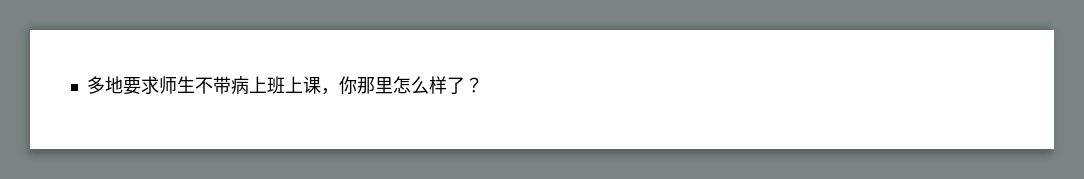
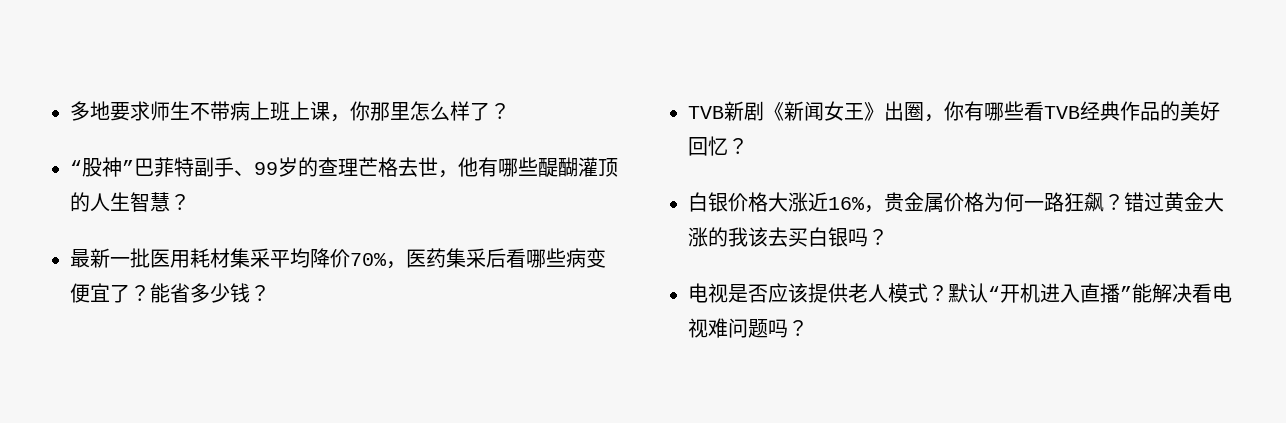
(483, 85) none -> [70,157,618,178] [70,192,190,212] [70,248,606,269] [70,283,270,303] [688,101,1220,122] [688,136,748,156] [688,192,1224,213] [688,227,888,247] [688,283,1232,303] [688,318,808,338] // “股神”巴菲特副手、99岁的查理芒格去世，他有哪些醍醐灌顶的人生智慧？ // 最新一批医用耗材集采平均降价70%，医药集采后看哪些病变便宜了？能省多少钱？ // TVB新剧《新闻女王》出圈，你有哪些看TVB经典作品的美好回忆？ // 白银价格大涨近16%，贵金属价格为何一路狂飙？错过黄金大涨的我该去买白银吗？ // 电视是否应该提供老人模式？默认“开机进入直播”能解决看电视难问题吗？

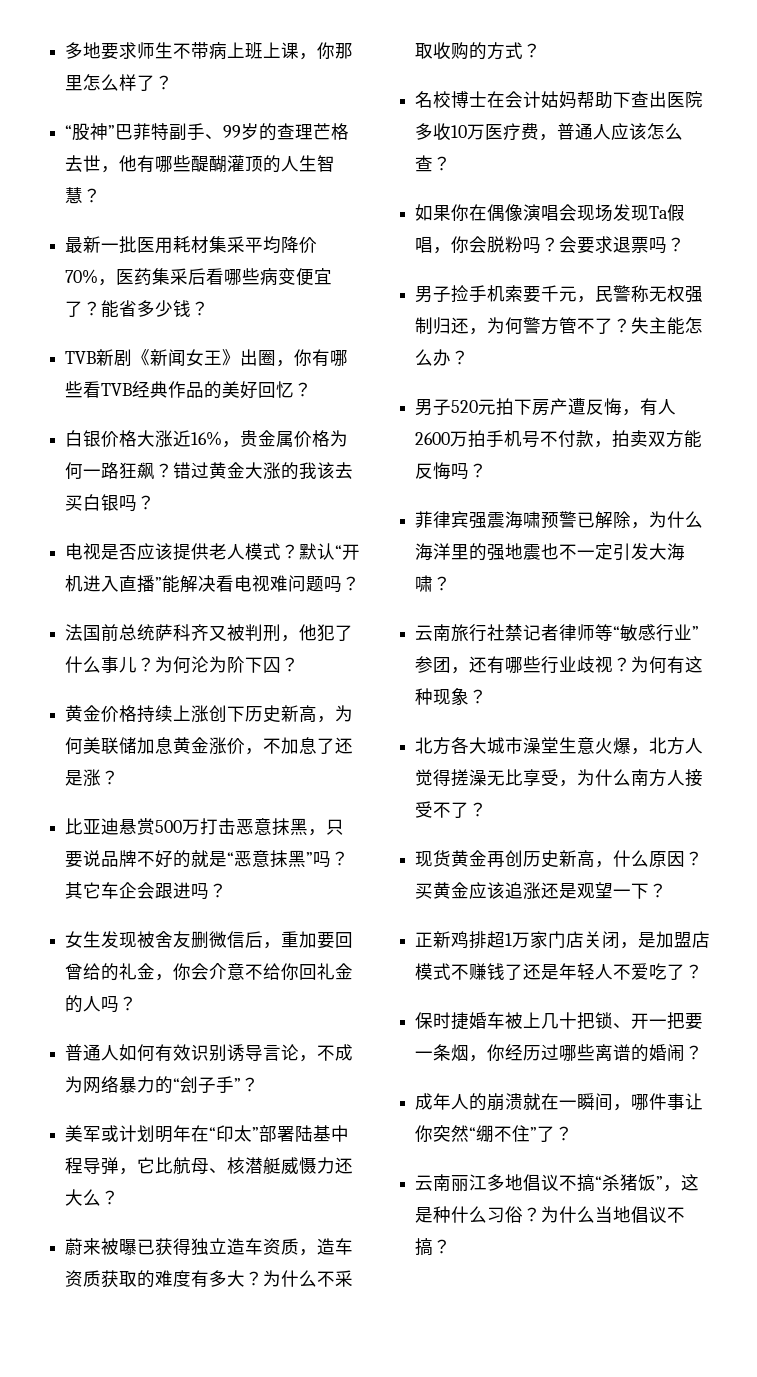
(808, 328) none -> [65,624,354,642] [65,656,300,673] [65,705,354,723] [65,737,354,755] [65,769,120,787] [65,818,345,836] [65,850,350,868] [65,882,228,900] [65,931,354,949] [65,963,354,981] [65,995,138,1013] [65,1044,354,1062] [65,1076,260,1094] [65,1125,350,1143] [65,1157,354,1175] [65,1189,120,1206] [65,1238,354,1256] [65,1270,354,1288] [415,42,542,60] [415,91,704,109] [415,123,684,141] [415,155,452,172] [415,204,686,222] [415,236,686,254] [415,285,704,303] [415,317,704,335] [415,349,470,366] [415,398,677,416] [415,430,703,448] [415,462,488,480] [415,511,704,529] [415,543,686,561] [415,575,452,592] [415,624,700,642] [415,656,704,674] [415,688,488,705] [415,737,704,755] [415,769,704,787] [415,801,488,818] [415,850,704,868] [415,882,668,900] [415,931,711,949] [415,963,704,980] [415,1012,704,1030] [415,1044,704,1062] [415,1093,704,1111] [415,1125,574,1143] [415,1174,700,1192] [415,1206,686,1223] [415,1238,452,1256] // 法国前总统萨科齐又被判刑，他犯了什么事儿？为何沦为阶下囚？ // 黄金价格持续上涨创下历史新高，为何美联储加息黄金涨价，不加息了还是涨？ // 比亚迪悬赏500万打击恶意抹黑，只要说品牌不好的就是“恶意抹黑”吗？其它车企会跟进吗？ // 女生发现被舍友删微信后，重加要回曾给的礼金，你会介意不给你回礼金的人吗？ // 普通人如何有效识别诱导言论，不成为网络暴力的“刽子手”？ // 美军或计划明年在“印太”部署陆基中程导弹，它比航母、核潜艇威慑力还大么？ // 蔚来被曝已获得独立造车资质，造车资质获取的难度有多大？为什么不采取收购的方式？ // 名校博士在会计姑妈帮助下查出医院多收10万医疗费，普通人应该怎么查？ // 如果你在偶像演唱会现场发现Ta假唱，你会脱粉吗？会要求退票吗？ // 男子捡手机索要千元，民警称无权强制归还，为何警方管不了？失主能怎么办？ // 男子520元拍下房产遭反悔，有人2600万拍手机号不付款，拍卖双方能反悔吗？ // 菲律宾强震海啸预警已解除，为什么海洋里的强地震也不一定引发大海啸？ // 云南旅行社禁记者律师等“敏感行业”参团，还有哪些行业歧视？为何有这种现象？ // 北方各大城市澡堂生意火爆，北方人觉得搓澡无比享受，为什么南方人接受不了？ // 现货黄金再创历史新高，什么原因？买黄金应该追涨还是观望一下？ // 正新鸡排超1万家门店关闭，是加盟店模式不赚钱了还是年轻人不爱吃了？ // 保时捷婚车被上几十把锁、开一把要一条烟，你经历过哪些离谱的婚闹？ // 成年人的崩溃就在一瞬间，哪件事让你突然“绷不住”了？ // 云南丽江多地倡议不搞“杀猪饭”，这是种什么习俗？为什么当地倡议不搞？

